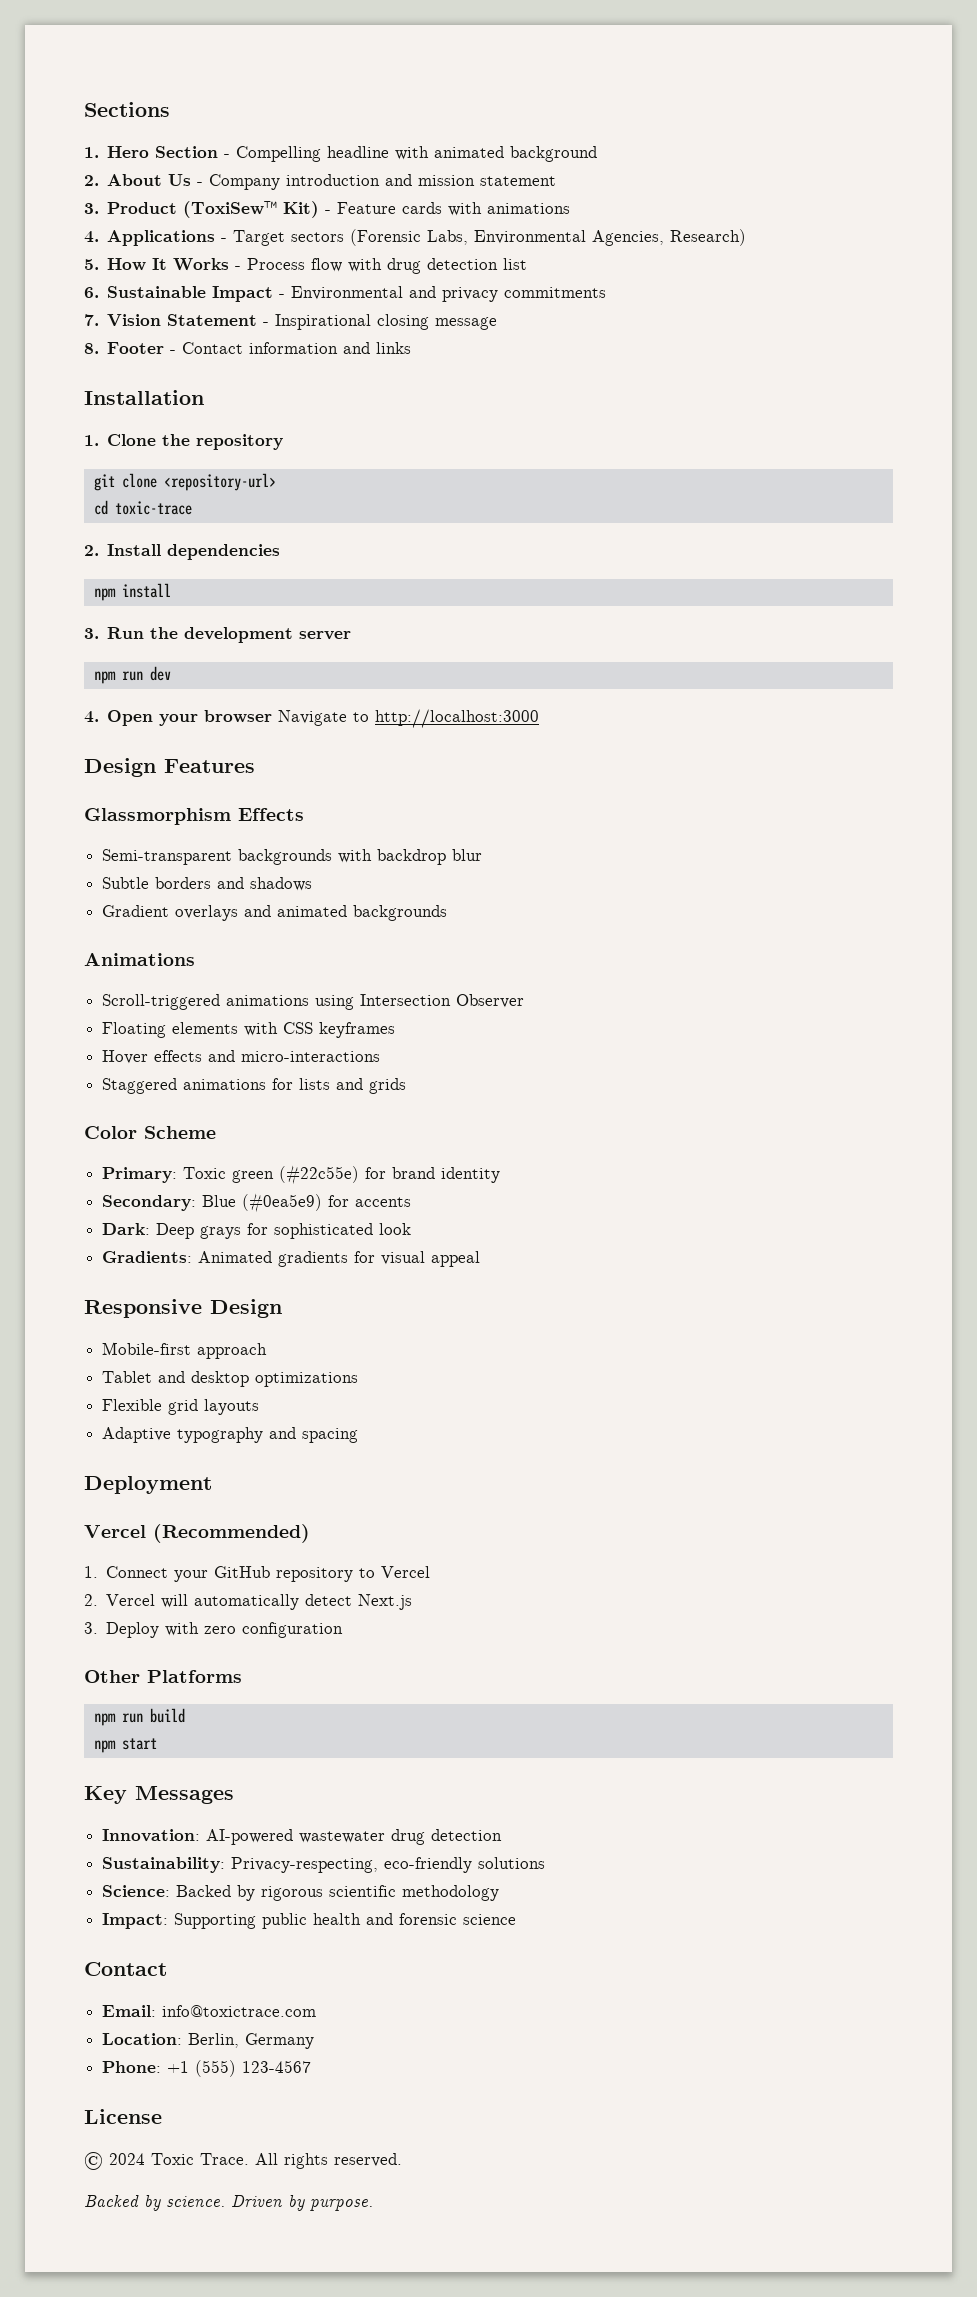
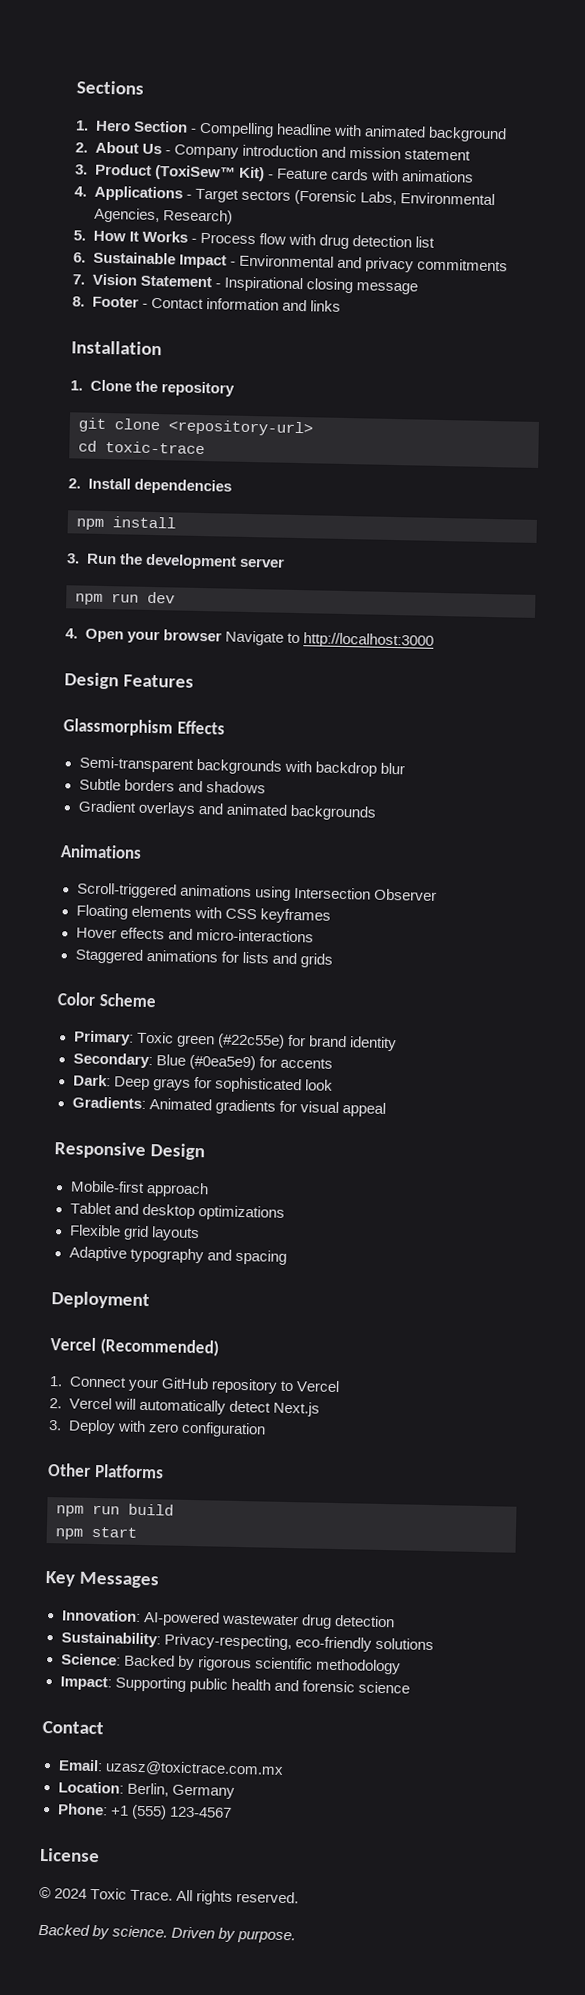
[162,2005,317,2017] info@toxictrace.com -> [104,1760,284,1777] uzasz@toxictrace.com.mx

